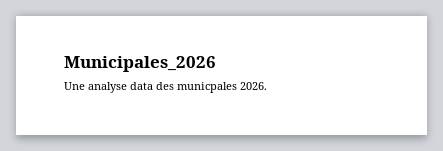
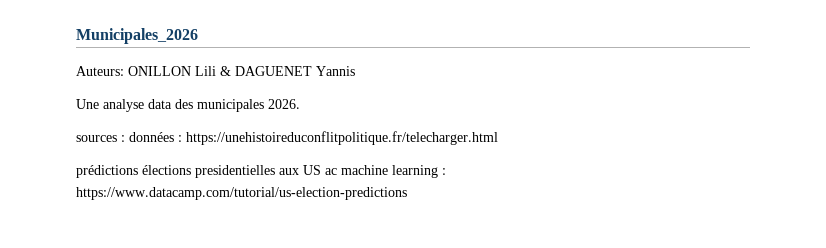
(216, 64) none -> [76,66,355,76] // Auteurs: ONILLON Lili & DAGUENET Yannis
[177,82,237,93] municpales -> [197,99,264,112] municipales
(267, 86) none -> [76,131,498,145] [76,165,446,178] [76,187,407,200] // sources : données : https://unehistoireduconflitpolitique.fr/telecharger.html // prédictions élections presidentielles aux US ac machine learning : https://www.datacamp.com/tutorial/us-election-predictions

